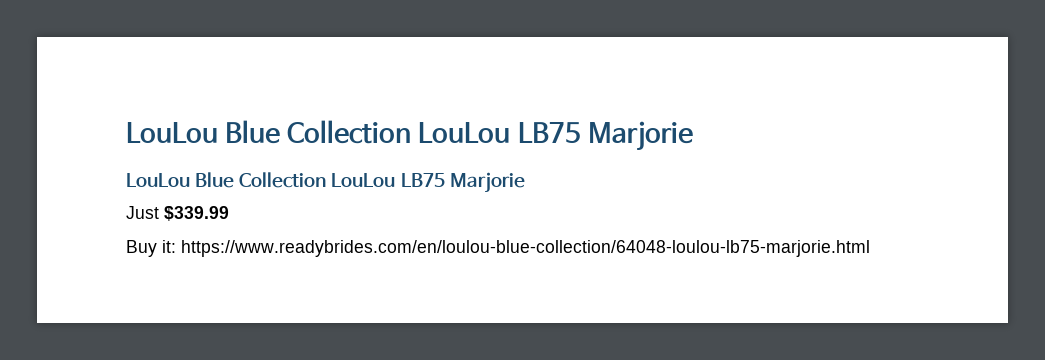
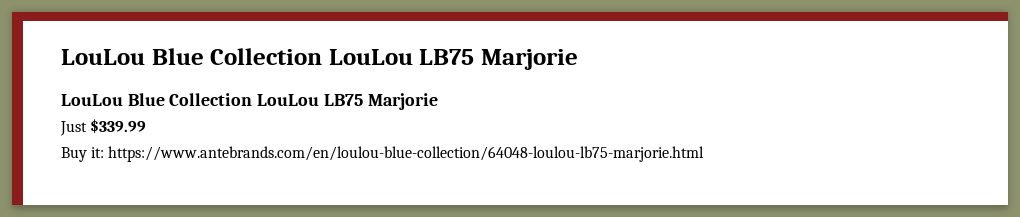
[181,240,870,257] https://www.readybrides.com/en/loulou-blue-collection/64048-loulou-lb75-marjorie.html -> [108,146,705,162] https://www.antebrands.com/en/loulou-blue-collection/64048-loulou-lb75-marjorie.html

